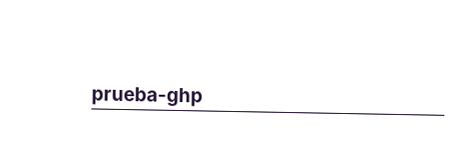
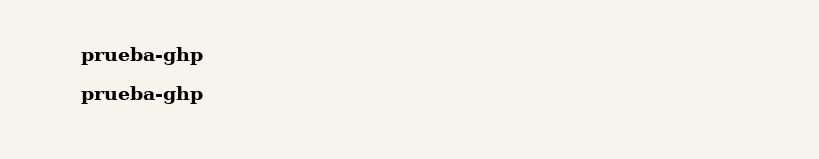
[91,86,203,108] prueba-ghp -> [81,47,203,65] [81,86,203,104] prueba-ghp // prueba-ghp

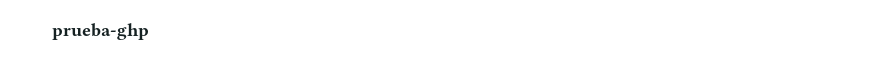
[81,47,203,65] [81,86,203,104] prueba-ghp // prueba-ghp -> [52,23,149,40] prueba-ghp

